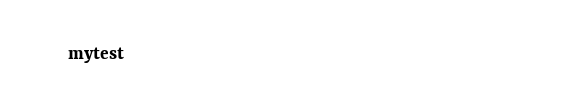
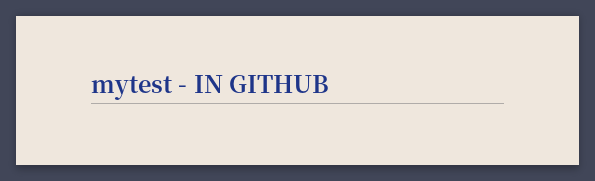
(124, 55) none -> [178,75,330,93] - IN GITHUB

